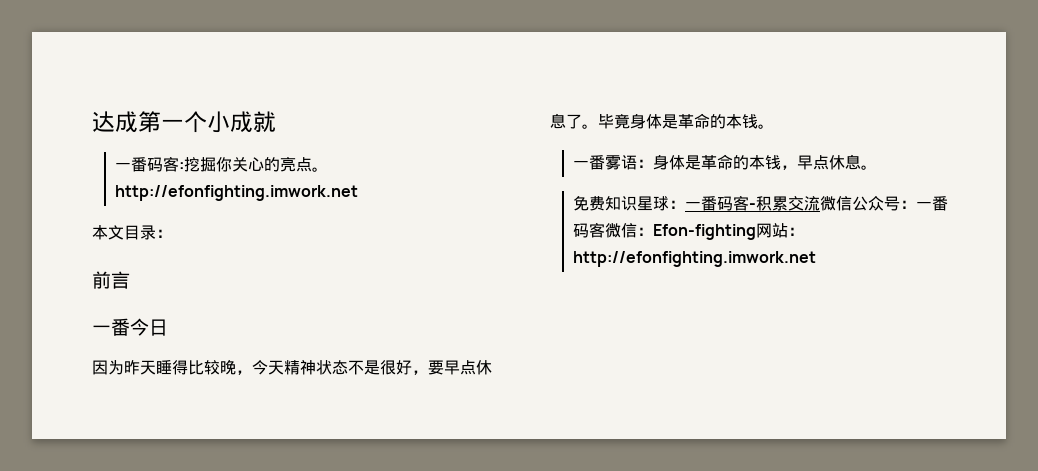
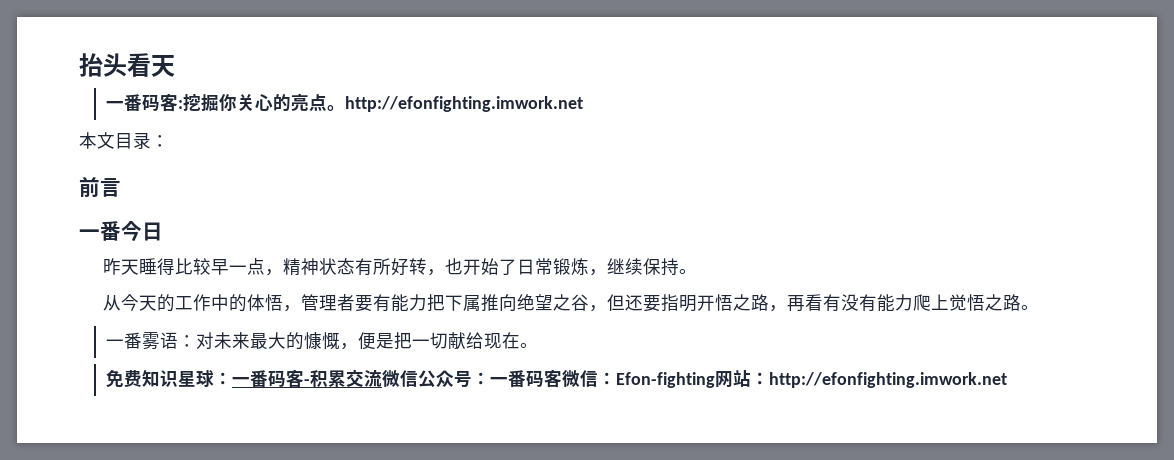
[92,111,276,133] 达成第一个小成就 -> [79,53,175,77] 抬头看天
[92,360,124,375] 因为 -> (163, 231) none
[220,359,492,375] [550,113,774,129] [573,154,862,170] 晚，今天精神状态不是很好，要早点休息了。毕竟身体是革命的本钱。 // 一番雾语：身体是革命的本钱，早点休息 -> [211,258,698,276] [103,294,1040,312] [105,332,520,350] 早一点，精神状态有所好转，也开始了日常锻炼，继续保持。 // 从今天的工作中的体悟，管理者要有能力把下属推向绝望之谷，但还要指明开悟之路，再看有没有能力爬上觉悟之路。 // 一番雾语：对未来最大的慷慨，便是把一切献给现在

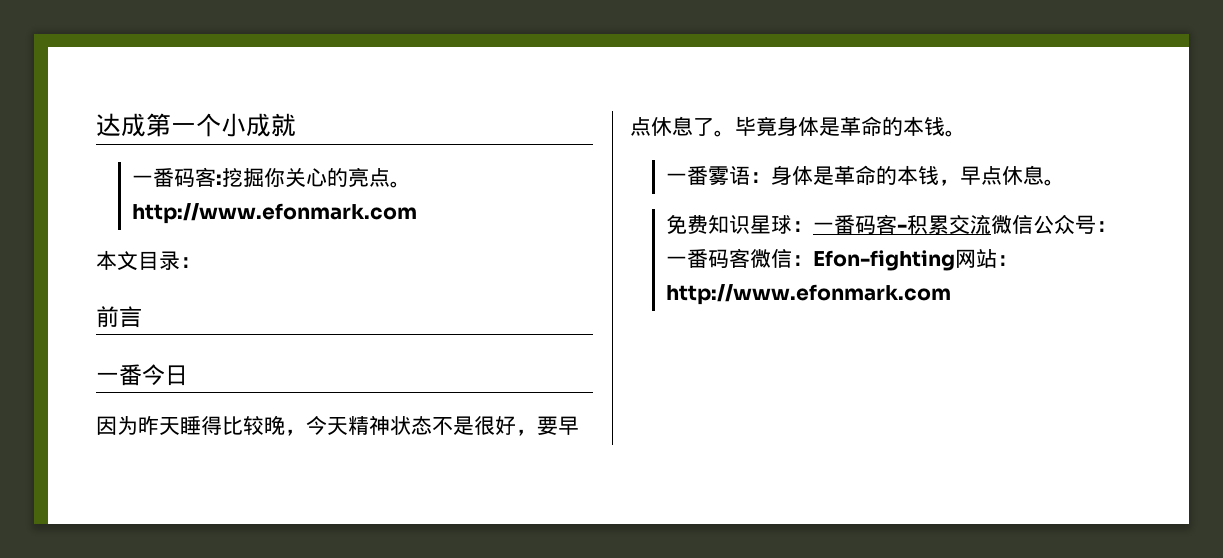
[79,53,175,77] 抬头看天 -> [96,113,296,137] 达成第一个小成就
[344,96,583,112] http://efonfighting.imwork.net -> [132,203,418,224] http://www.efonmark.com
(163, 231) none -> [96,416,138,435] 因为
[211,258,698,276] [103,294,1040,312] [105,332,520,350] 早一点，精神状态有所好转，也开始了日常锻炼，继续保持。 // 从今天的工作中的体悟，管理者要有能力把下属推向绝望之谷，但还要指明开悟之路，再看有没有能力爬上觉悟之路。 // 一番雾语：对未来最大的慷慨，便是把一切献给现在 -> [264,415,579,436] [630,116,966,137] [666,165,1045,186] 晚，今天精神状态不是很好，要早点休息了。毕竟身体是革命的本钱。 // 一番雾语：身体是革命的本钱，早点休息
[768,372,1007,388] http://efonfighting.imwork.net -> [666,284,952,305] http://www.efonmark.com

